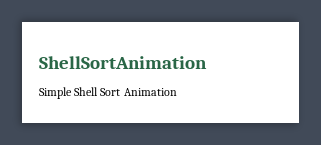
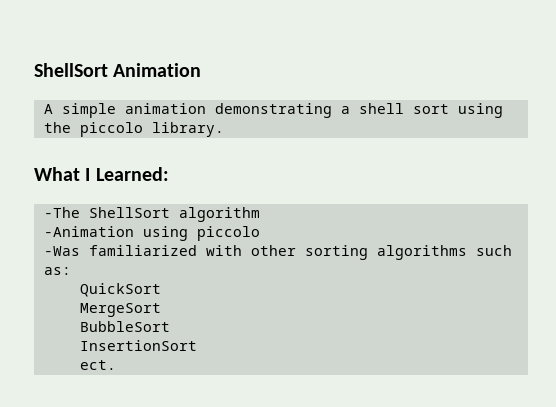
[39,56,207,69] [39,87,177,99] ShellSortAnimation // Simple Shell Sort Animation -> [34,63,202,77] [43,103,503,118] [43,122,224,137] [34,167,169,181] [43,207,260,222] [43,226,260,241] [43,245,512,260] [43,267,71,275] [79,283,161,297] [79,303,161,317] [79,321,170,332] [79,340,197,351] [79,360,116,370] ShellSort Animation // A simple animation demonstrating a shell sort using the piccolo library. // What I Learned: // -The ShellSort algorithm // -Animation using piccolo // -Was familiarized with other sorting algorithms such as: // QuickSort // MergeSort // BubbleSort // InsertionSort // ect.

